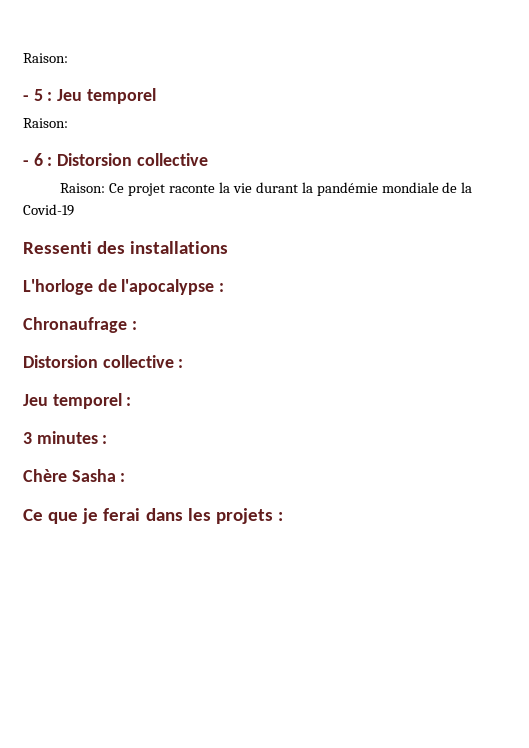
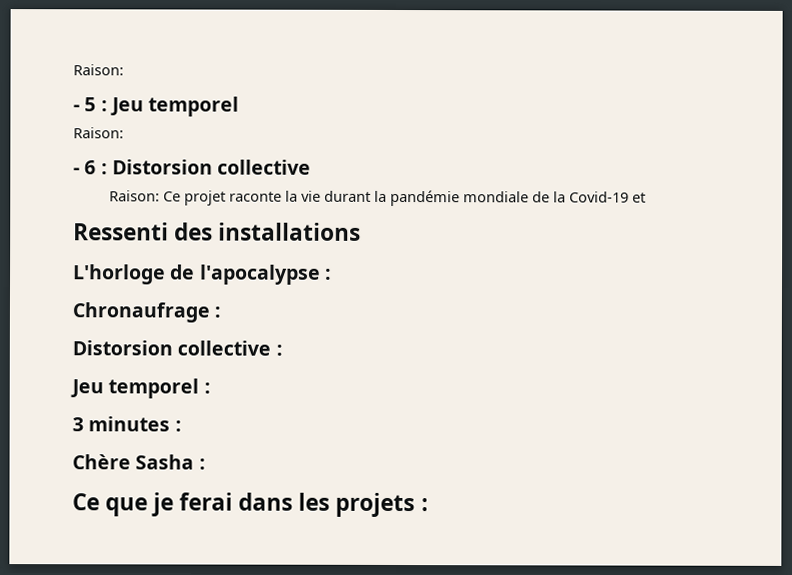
(74, 210) none -> [631,192,646,203] et

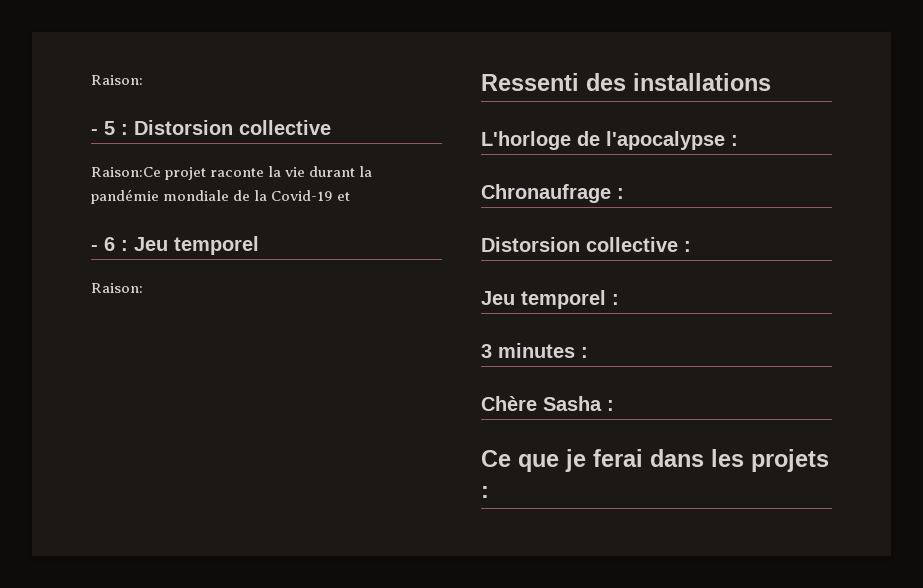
[109,96,240,117] [73,127,124,139] [73,160,108,175] Jeu temporel // Raison: // - 6 : -> (128, 129) none
[108,190,181,202] Raison: Ce -> [91,167,161,177] Raison:Ce
(646, 197) none -> [91,236,259,255] [91,283,143,293] // - 6 : Jeu temporel // Raison:

